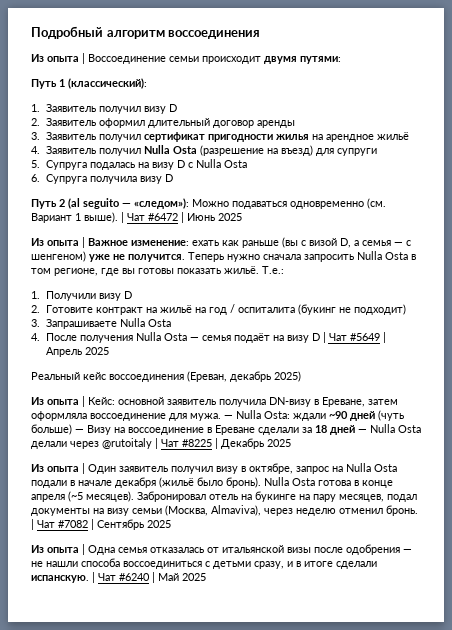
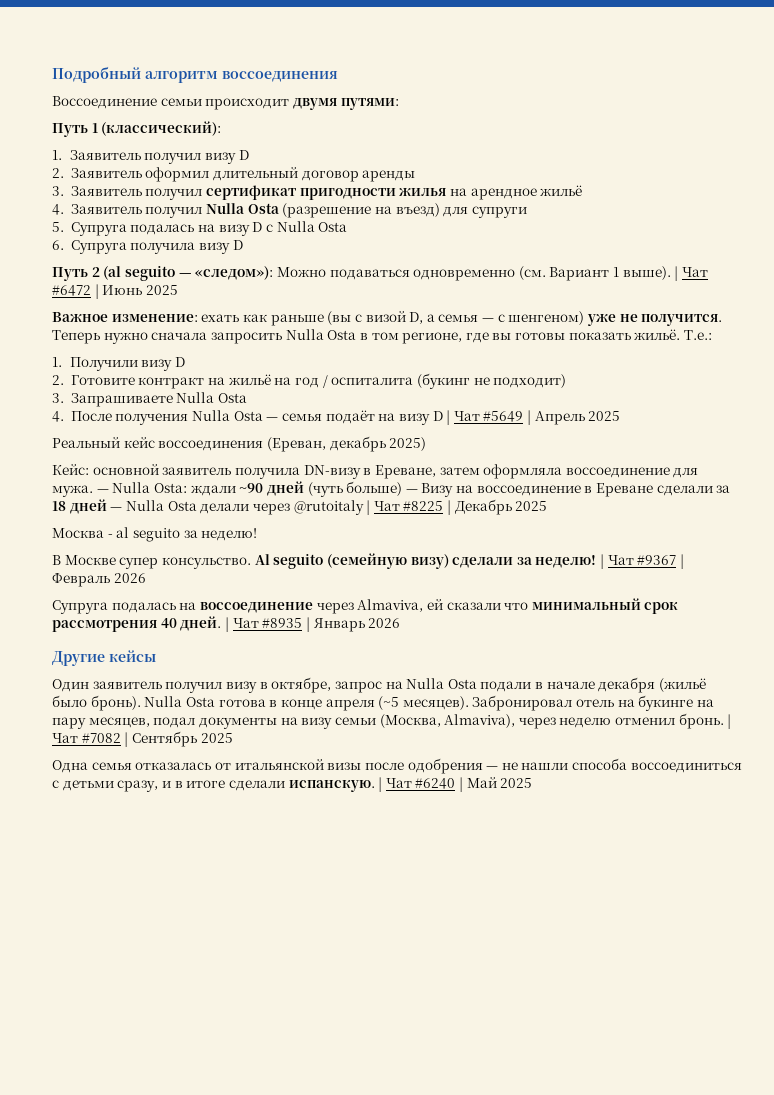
[31,53,85,64] Из опыта | -> (338, 76) none
[31,237,85,248] Из опыта | -> (178, 290) none
[31,396,85,407] Из опыта | -> (427, 444) none
[31,463,85,474] Из опыта | -> [52,527,258,542] [52,553,685,569] [52,573,146,587] [52,598,679,614] [52,616,401,632] [52,650,156,666] Москва - al seguito за неделю! // В Москве супер консульство. Al seguito (семейную визу) сделали за неделю! | Чат #9367 | Февраль 2026 // Супруга подалась на воссоединение через Almaviva, ей сказали что минимальный срок рассмотрения 40 дней. | Чат #8935 | Январь 2026 // Другие кейсы //
[31,544,85,555] Из опыта | -> (233, 738) none

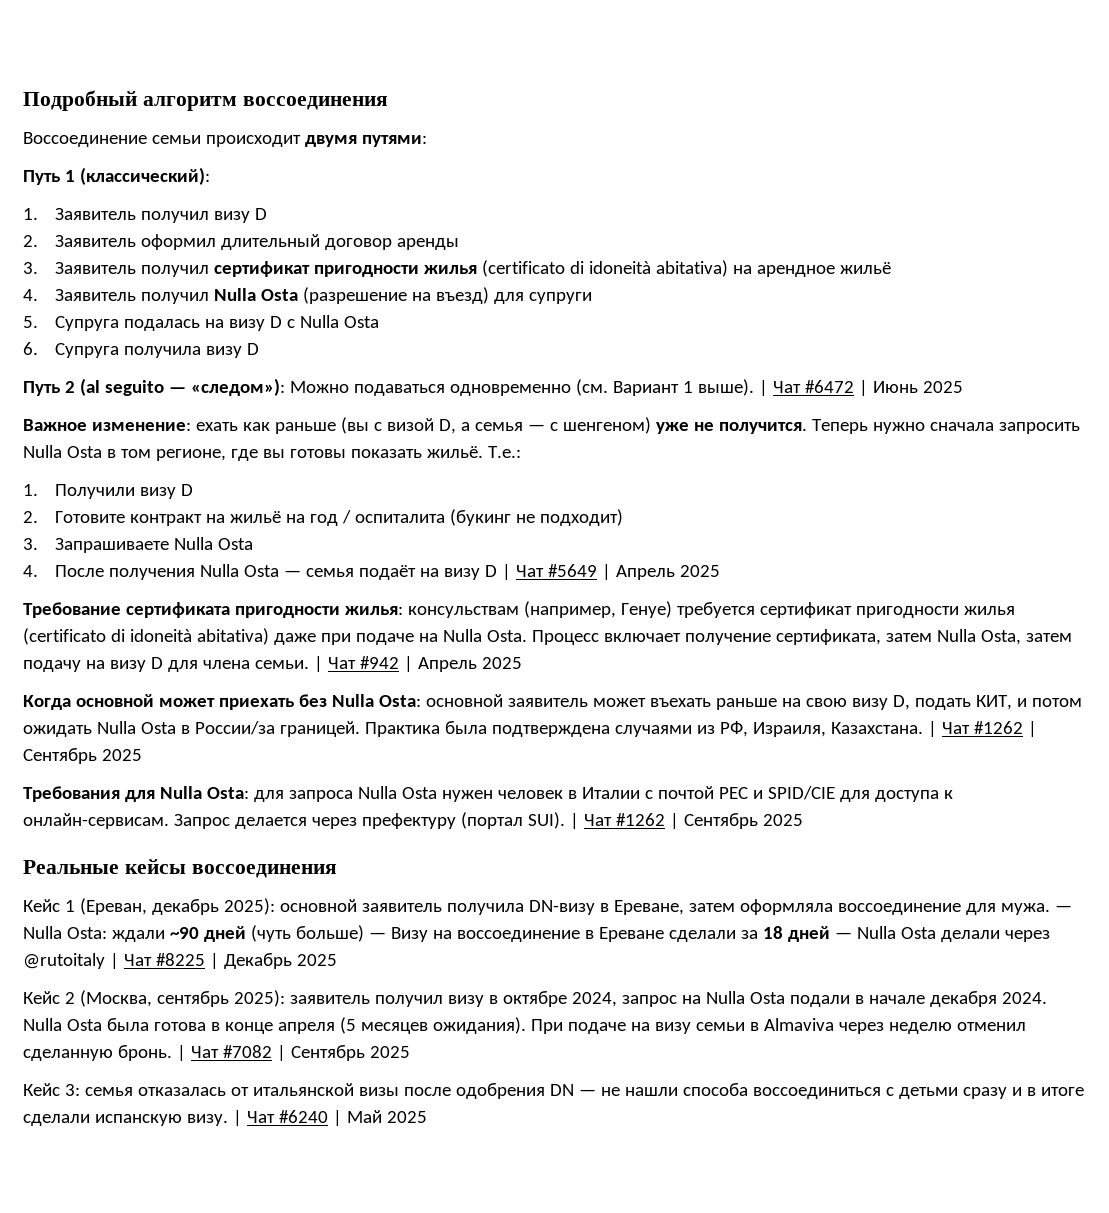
(447, 192) none -> [481,260,728,277] (certificato di idoneità abitativa)
[52,436,427,452] [52,464,89,475] Реальный кейс воссоединения (Ереван, декабрь 2025) // Кейс: -> [23,601,1015,618] [23,628,1072,645] [23,656,522,672] [23,694,1082,710] [23,721,1037,737] [23,748,142,764] [23,786,953,802] [23,812,803,829] [23,859,337,878] [23,898,275,915] Требование сертификата пригодности жилья: консульствам (например, Генуе) требуется сертификат пригодности жилья (certificato di idoneità abitativa) даже при подаче на Nulla Osta. Процесс включает получение сертификата, затем Nulla Osta, затем подачу на визу D для члена семьи. | Чат #942 | Апрель 2025 // Когда основной может приехать без Nulla Osta: основной заявитель может въехать раньше на свою визу D, подать КИТ, и потом ожидать Nulla Osta в России/за границей. Практика была подтверждена случаями из РФ, Израиля, Казахстана. | Чат #1262 | Сентябрь 2025 // Требования для Nulla Osta: для запроса Nulla Osta нужен человек в Италии с почтой РЕС и SPID/CIE для доступа к онлайн-сервисам. Запрос делается через префектуру (портал SUI). | Чат #1262 | Сентябрь 2025 // Реальные кейсы воссоединения // Кейс 1 (Ереван, декабрь 2025):
[52,527,258,542] [52,553,685,569] [52,573,146,587] [52,598,679,614] [52,616,401,632] [52,650,156,666] [52,679,89,692] Москва - al seguito за неделю! // В Москве супер консульство. Al seguito (семейную визу) сделали за неделю! | Чат #9367 | Февраль 2026 // Супруга подалась на воссоединение через Almaviva, ей сказали что минимальный срок рассмотрения 40 дней. | Чат #8935 | Январь 2026 // Другие кейсы // Один -> [23,990,285,1007] Кейс 2 (Москва, сентябрь 2025):
[271,677,332,693] октябре, -> [502,991,617,1007] октябре 2024,
[659,678,707,692] [52,695,215,711] (жильё было бронь). Nulla Osta -> [1001,992,1047,1004] [23,1018,149,1031] 2024. Nulla Osta была
[378,695,715,711] [52,717,277,729] (~5 месяцев). Забронировал отель на букинге на пару месяцев, подал документы -> [339,1017,626,1034] (5 месяцев ожидания). При подаче
[379,714,516,728] (Москва, Almaviva), -> [749,1018,834,1031] в Almaviva
(676, 721) none -> [23,1049,113,1061] сделанную
[52,760,88,773] Одна -> [23,1083,80,1096] Кейс 3:
(483, 766) none -> [549,1084,574,1096] DN
[117,780,159,792] сразу, -> [962,1087,1007,1099] сразу
[288,780,375,792] испанскую. -> [94,1114,228,1126] испанскую визу.

